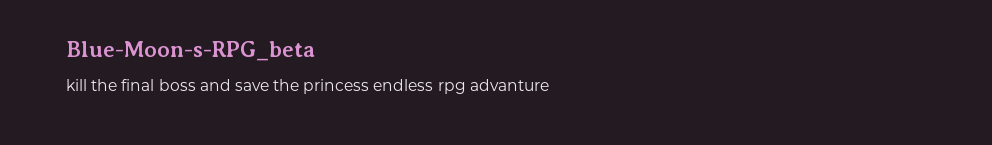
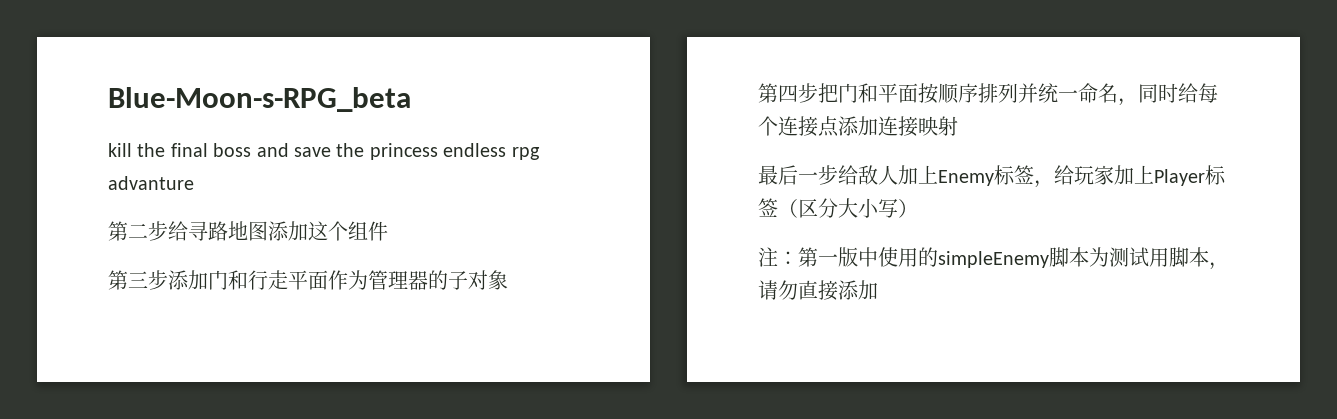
(549, 85) none -> [108,221,388,241] [108,270,508,290] [758,83,1218,106] [758,116,958,137] [758,165,1226,188] [758,198,918,218] [758,247,1229,270] [758,280,878,301] // 第二步给寻路地图添加这个组件 // 第三步添加门和行走平面作为管理器的子对象 // 第四步把门和平面按顺序排列并统一命名，同时给每个连接点添加连接映射 // 最后一步给敌人加上Enemy标签，给玩家加上Player标签（区分大小写） // 注：第一版中使用的simpleEnemy脚本为测试用脚本，请勿直接添加

